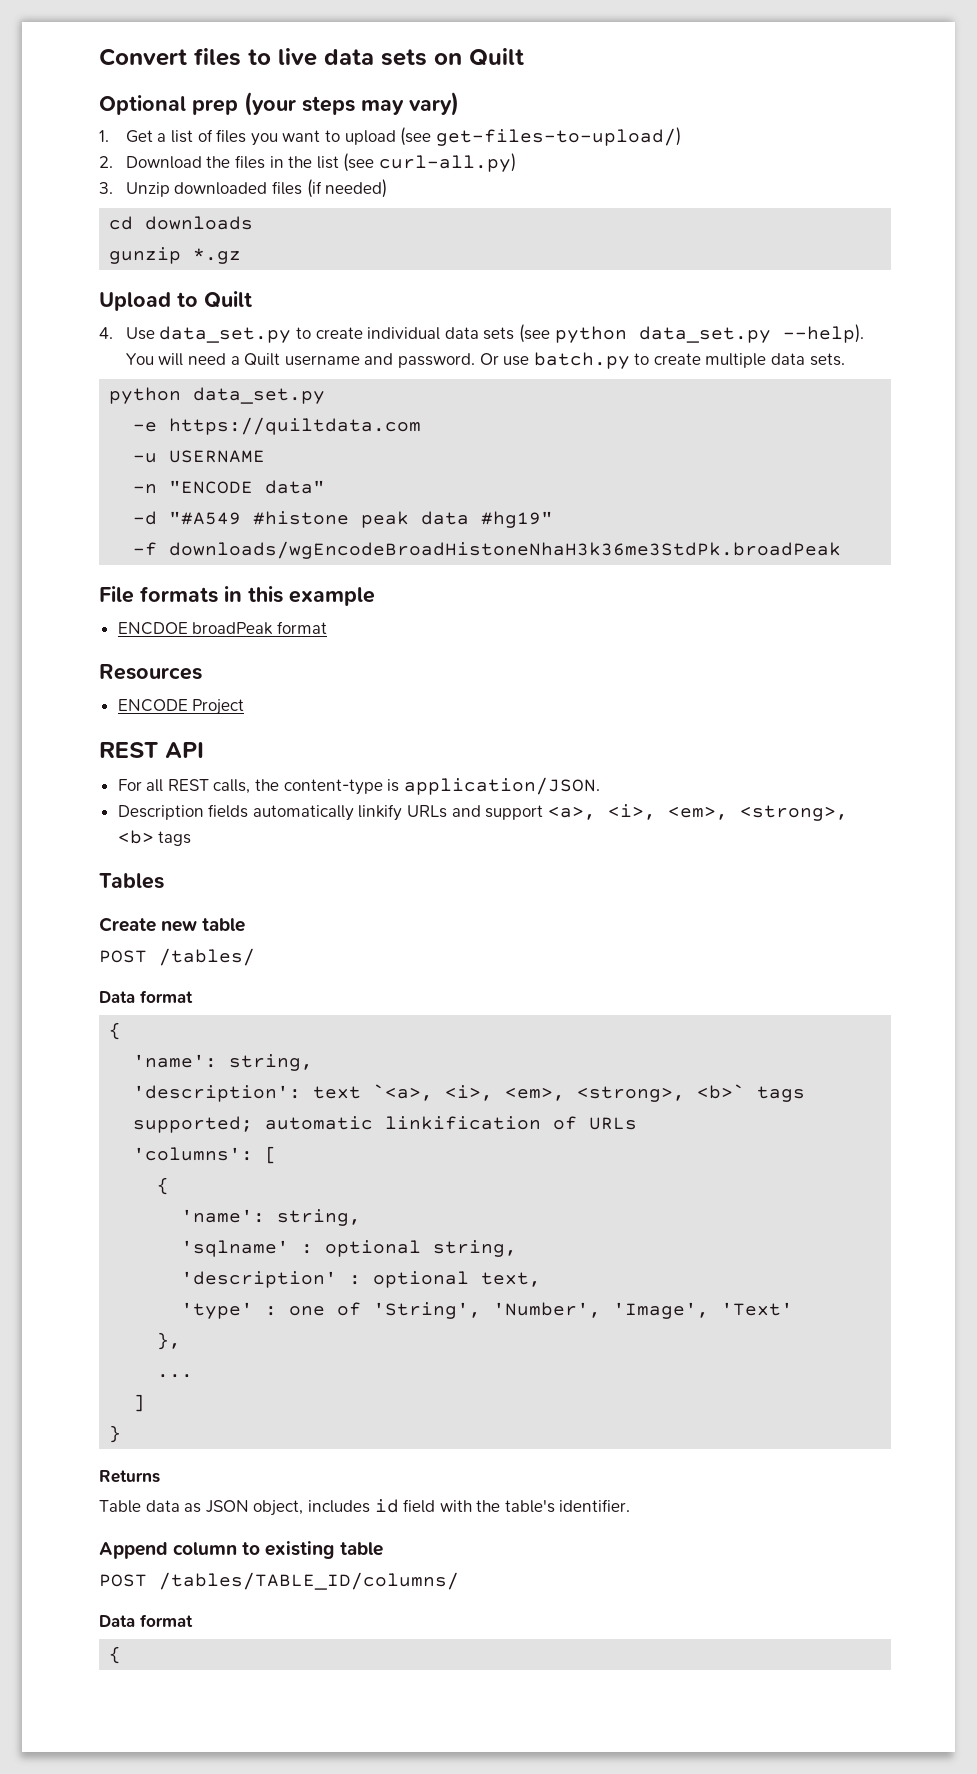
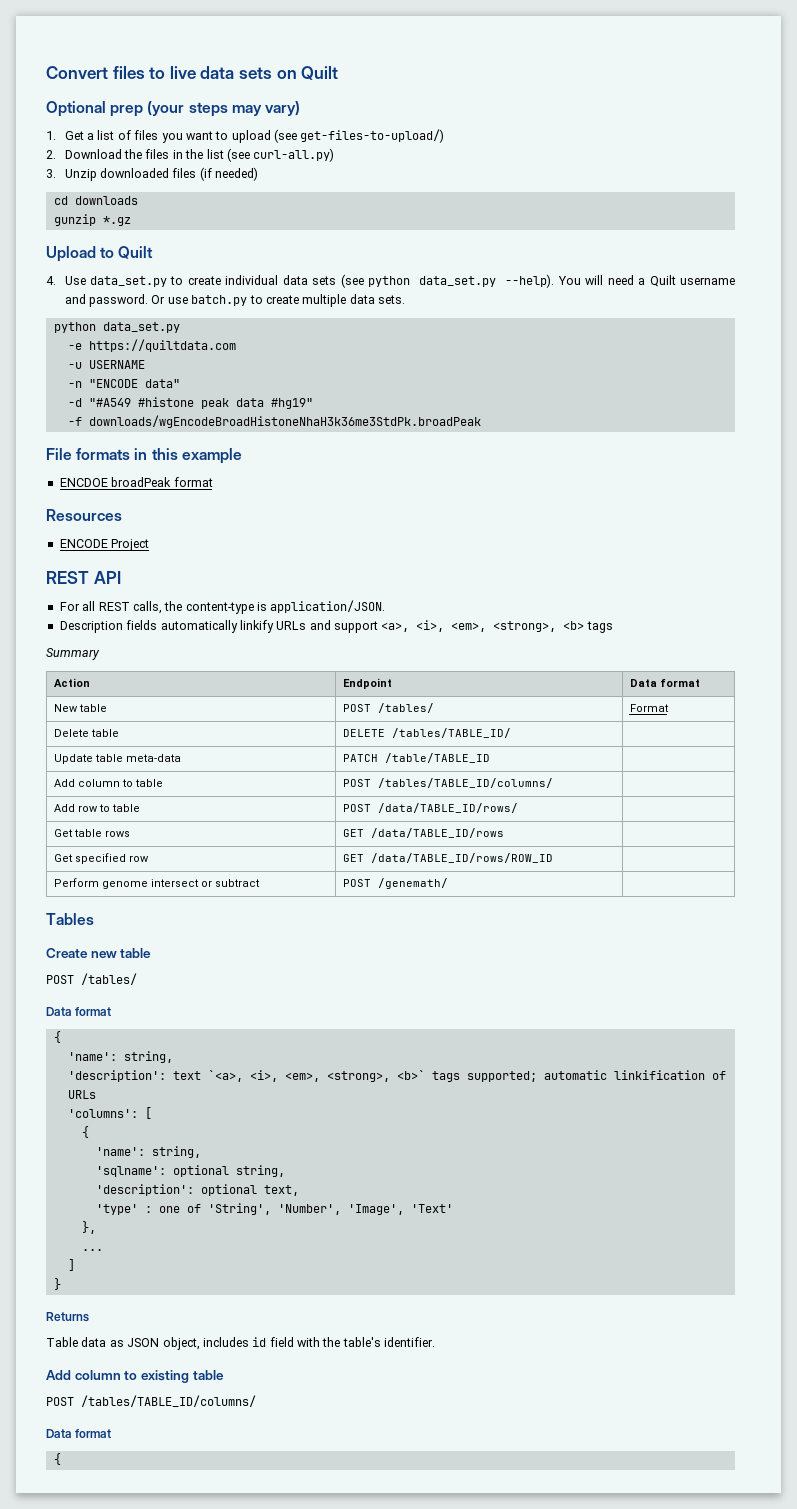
(192, 838) none -> [46,648,100,660] [53,678,90,687] [342,678,392,689] [629,679,700,687] [53,704,107,712] [342,703,434,713] [629,704,669,712] [53,729,119,737] [342,728,511,738] [53,754,181,764] [342,753,490,763] [53,779,163,787] [342,778,553,788] [53,804,140,812] [342,803,518,813] [53,829,130,837] [342,828,504,838] [53,853,149,864] [342,853,553,863] [53,878,260,889] [342,878,448,889] // Summary // Action | Endpoint | Data format // New table | POST /tables/ | Format // Delete table | DELETE /tables/TABLE_ID/ | // Update table meta-data | PATCH /table/TABLE_ID | // Add column to table | POST /tables/TABLE_ID/columns/ | // Add row to table | POST /data/TABLE_ID/rows/ | // Get table rows | GET /data/TABLE_ID/rows | // Get specified row | GET /data/TABLE_ID/rows/ROW_ID | // Perform genome intersect or subtract | POST /genemath/ |
[181,1240,314,1257] 'sqlname' : -> [95,1166,166,1177] 'sqlname':
[181,1271,362,1288] 'description' : -> [95,1184,194,1196] 'description':
[99,1542,168,1559] Append -> [46,1370,71,1380] Add

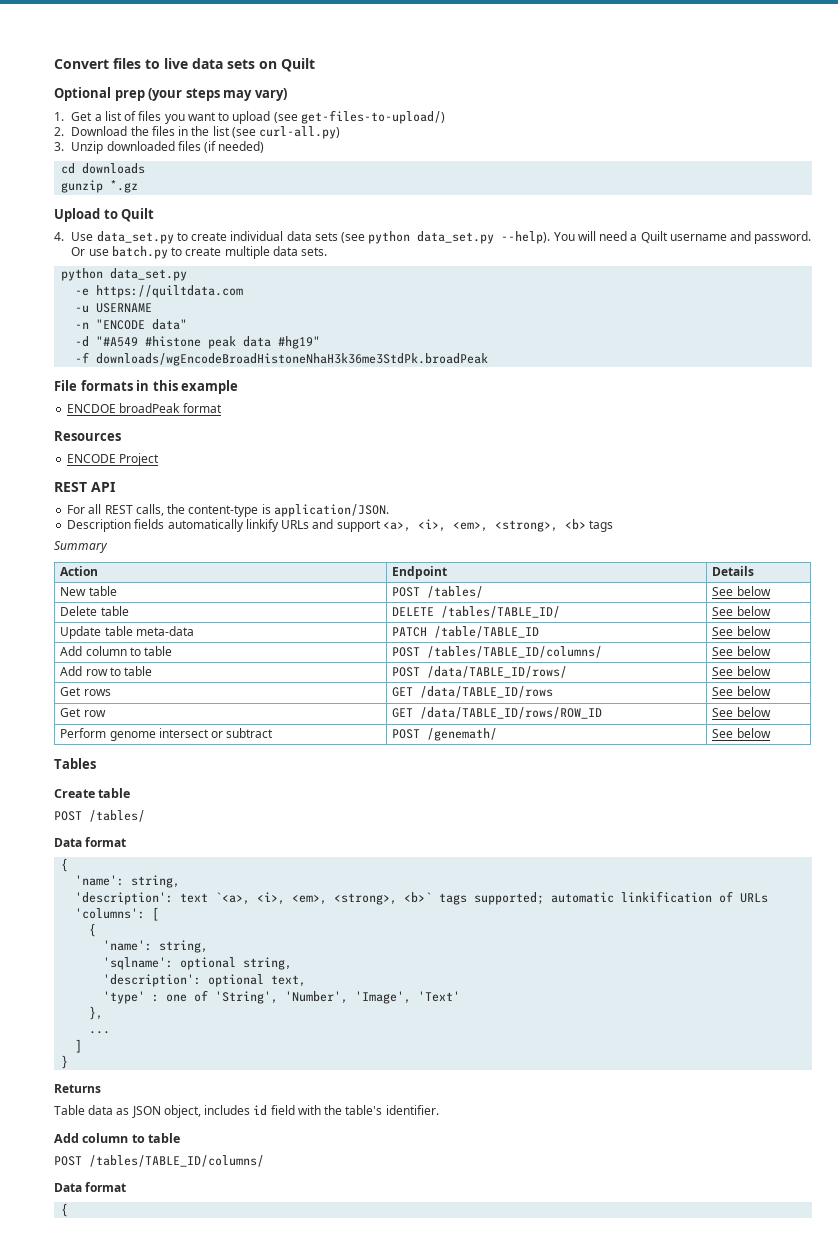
[629,679,700,687] Data format -> [712,566,755,576] Details
[629,704,669,712] Format -> [712,586,771,596] See below
(511, 733) none -> [712,606,771,616] See below
(490, 758) none -> [712,626,771,636] See below
(553, 783) none -> [712,646,771,656] See below
[53,829,102,837] // Get table -> [712,666,771,676] [60,687,82,696] See below // Get
[53,853,126,864] // Get specified -> [712,686,771,696] [60,708,82,717] See below // Get
(553, 858) none -> [712,707,771,717] See below
(448, 883) none -> [712,728,771,738] See below
[90,951,117,958] new -> (95, 793) none
[140,1370,189,1383] existing -> (145, 1138) none

